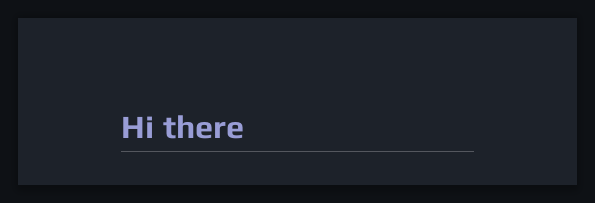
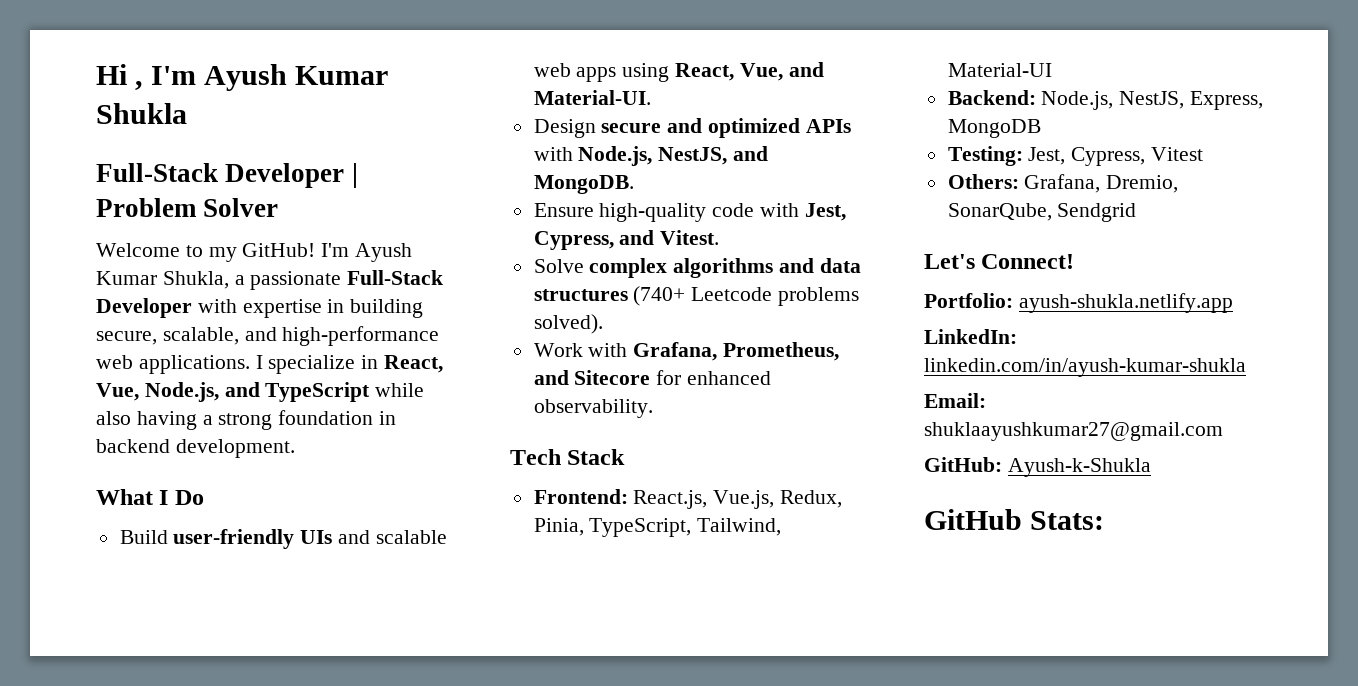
[162,115,244,139] there -> [135,64,389,91] [96,103,187,124] [96,163,358,188] [96,198,279,217] [96,243,413,262] [96,270,444,290] [96,298,424,318] [96,326,440,346] [96,355,444,374] [96,382,425,402] [96,410,397,430] [96,439,295,458] [96,489,204,505] [119,529,447,549] [533,62,824,82] [533,90,651,105] [533,118,851,138] [533,146,769,166] [533,175,634,194] [533,203,846,222] [533,230,720,250] [533,258,861,278] [533,286,860,306] [533,314,603,334] [533,342,840,361] [533,370,772,385] [533,399,653,418] [510,449,626,465] [533,489,843,509] [533,518,782,537] [947,63,1052,77] [947,90,1264,110] [947,119,1041,138] [947,146,1204,166] [947,174,1179,193] [947,203,1137,222] [924,254,1075,269] [924,293,1233,313] [924,329,1017,344] [924,358,1246,377] [924,393,986,408] [924,422,1223,441] [924,457,1151,477] [924,509,1105,530] , I'm Ayush Kumar Shukla // Full-Stack Developer | Problem Solver // Welcome to my GitHub! I'm Ayush Kumar Shukla, a passionate Full-Stack Developer with expertise in building secure, scalable, and high-performance web applications. I specialize in React, Vue, Node.js, and TypeScript while also having a strong foundation in backend development. // What I Do // Build user-friendly UIs and scalable web apps using React, Vue, and Material-UI. // Design secure and optimized APIs with Node.js, NestJS, and MongoDB. // Ensure high-quality code with Jest, Cypress, and Vitest. // Solve complex algorithms and data structures (740+ Leetcode problems solved). // Work with Grafana, Prometheus, and Sitecore for enhanced observability. // Tech Stack // Frontend: React.js, Vue.js, Redux, Pinia, TypeScript, Tailwind, Material-UI // Backend: Node.js, NestJS, Express, MongoDB // Testing: Jest, Cypress, Vitest // Others: Grafana, Dremio, SonarQube, Sendgrid // Let's Connect! // Portfolio: ayush-shukla.netlify.app // LinkedIn: linkedin.com/in/ayush-kumar-shukla // Email: shuklaayushkumar27@gmail.com // GitHub: Ayush-k-Shukla // GitHub Stats:

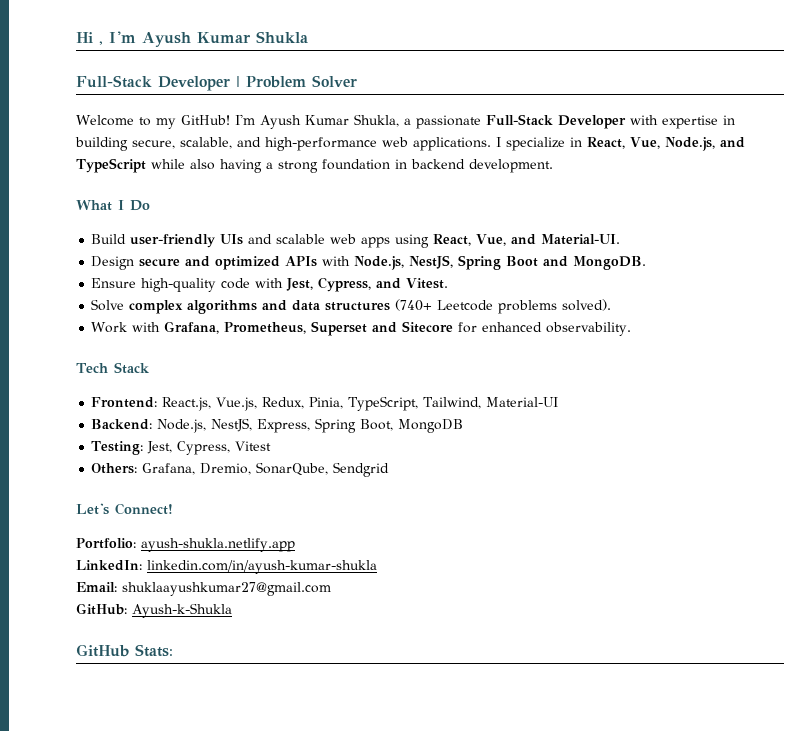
(728, 156) none -> [458,255,539,270] Spring Boot
(840, 351) none -> [311,321,368,336] Superset
(1264, 100) none -> [315,418,394,433] Spring Boot,

